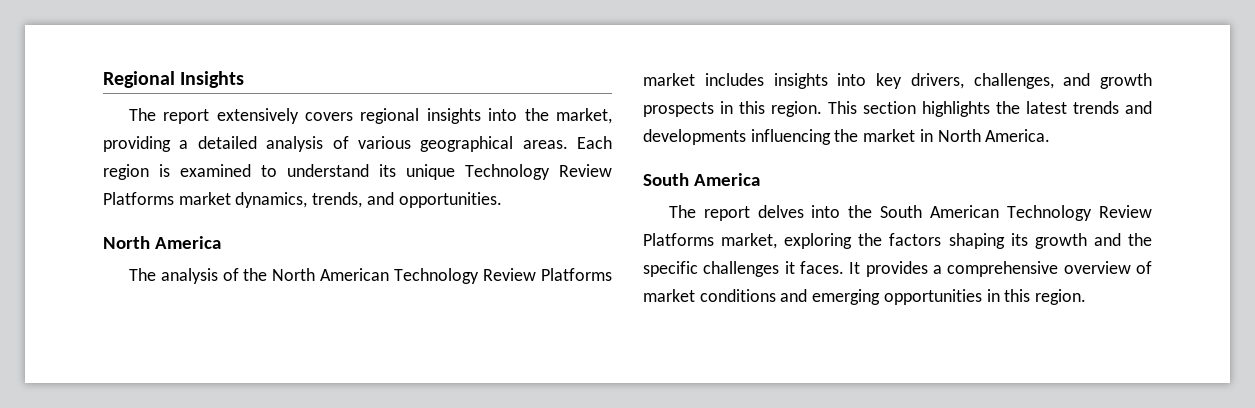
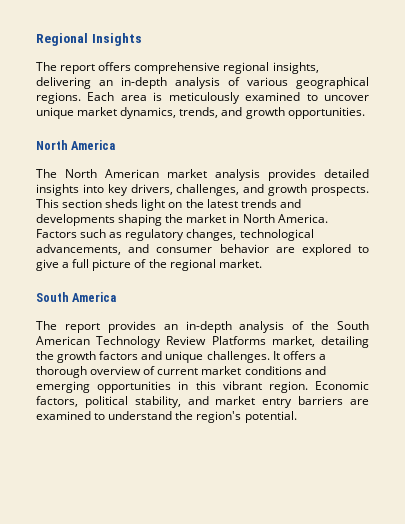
[216,108,612,124] [103,136,612,152] [103,164,612,180] [103,192,174,205] extensively covers regional insights into the market, providing a detailed analysis of various geographical areas. Each region is examined to understand its unique Technology Review Platforms -> [98,62,319,74] [36,77,369,89] [36,92,369,104] [36,107,74,119] offers comprehensive regional insights, delivering an in-depth analysis of various geographical regions. Each area is meticulously examined to uncover unique
(394, 198) none -> [245,107,285,119] growth
[160,268,612,284] [643,73,764,86] analysis of the North American Technology Review Platforms market includes -> [65,169,369,181] North American market analysis provides detailed
[643,101,990,117] prospects in this region. This section highlights -> [311,186,369,196] [36,199,183,211] prospects. This section sheds light on
[750,129,831,145] influencing -> [118,214,163,226] shaping
(1051, 135) none -> [36,229,314,241] [36,244,369,256] [36,259,262,271] Factors such as regulatory changes, technological advancements, and consumer behavior are explored to give a full picture of the regional market.
[757,205,841,218] delves into -> [107,321,305,333] provides an in-depth analysis of
[784,233,1152,249] [643,261,1059,277] exploring the factors shaping its growth and the specific challenges it faces. It provides a comprehensive -> [320,336,369,348] [36,351,326,363] [36,366,87,378] detailing the growth factors and unique challenges. It offers a thorough
(1152, 267) none -> [157,368,199,375] current
[1035,289,1087,305] region. -> [222,381,369,393] [36,396,369,408] [36,411,297,423] vibrant region. Economic factors, political stability, and market entry barriers are examined to understand the region's potential.

